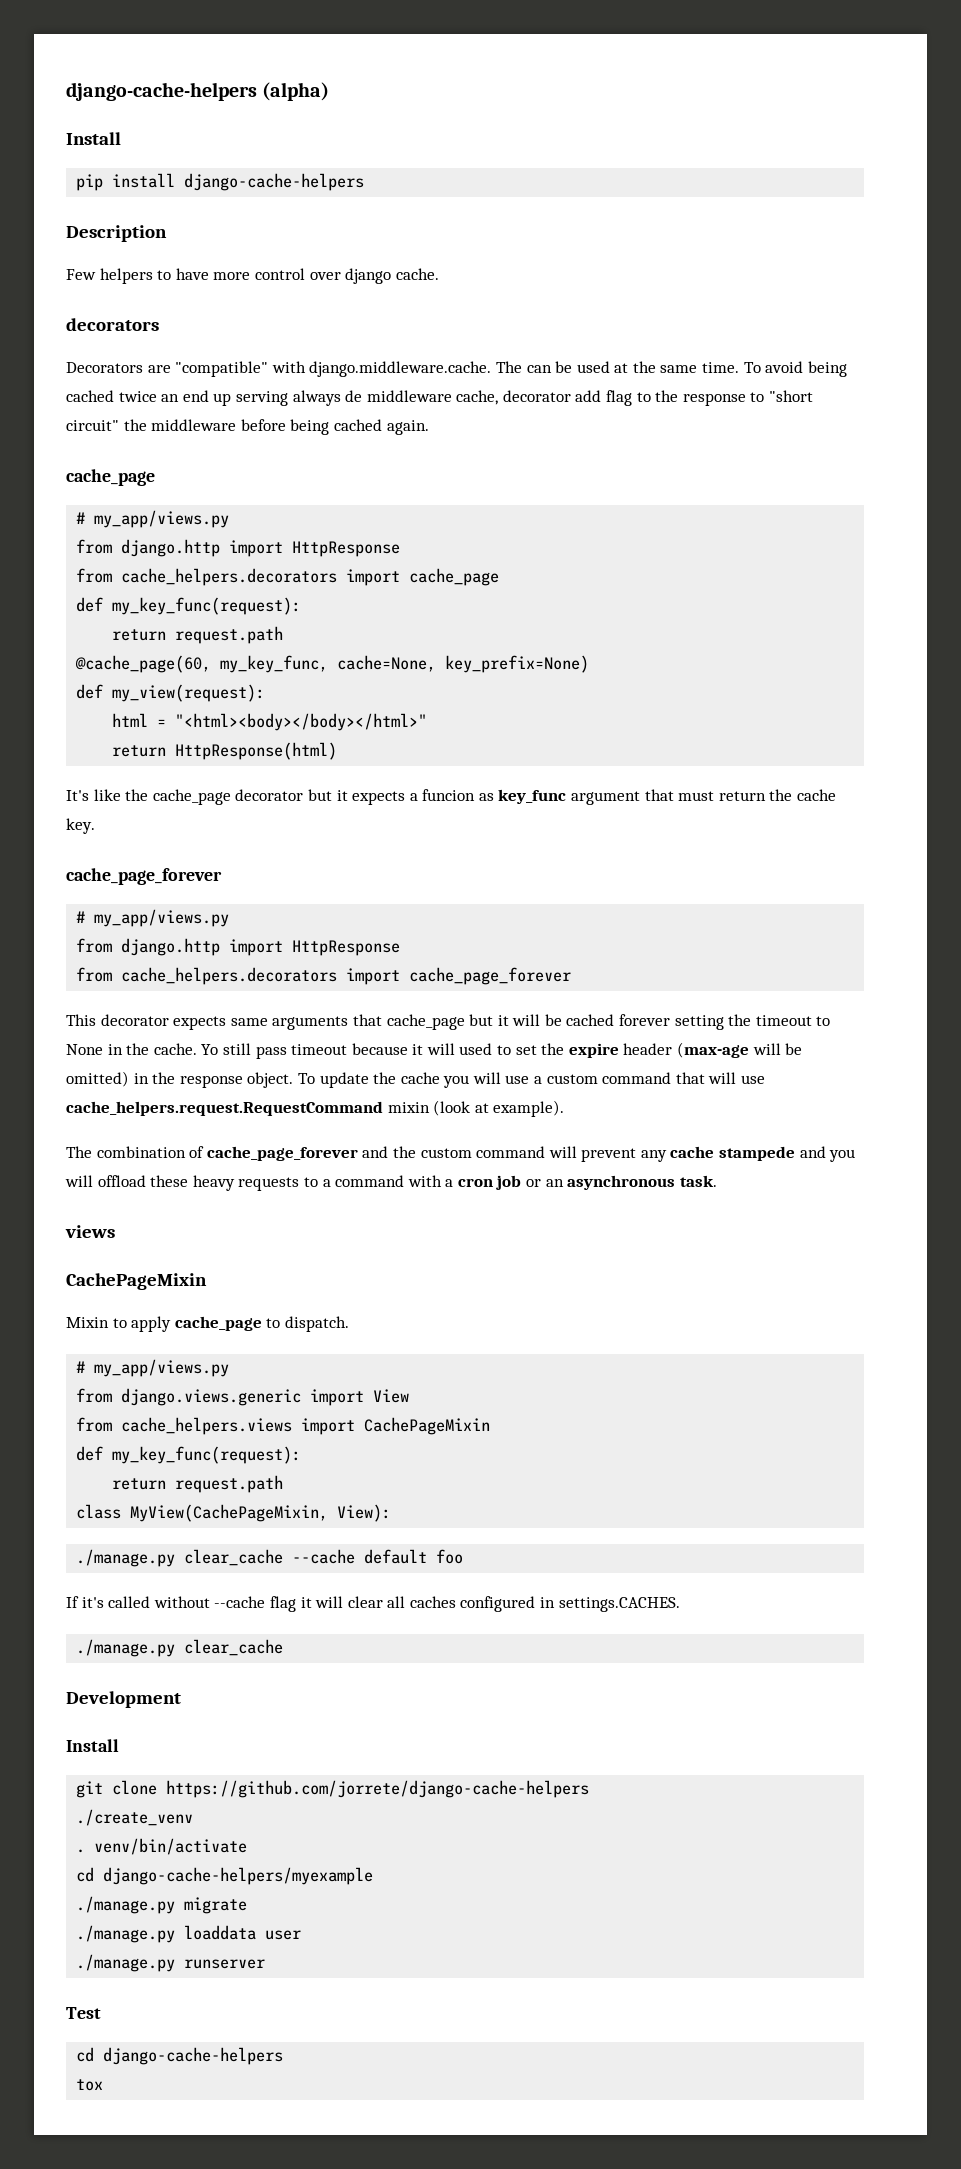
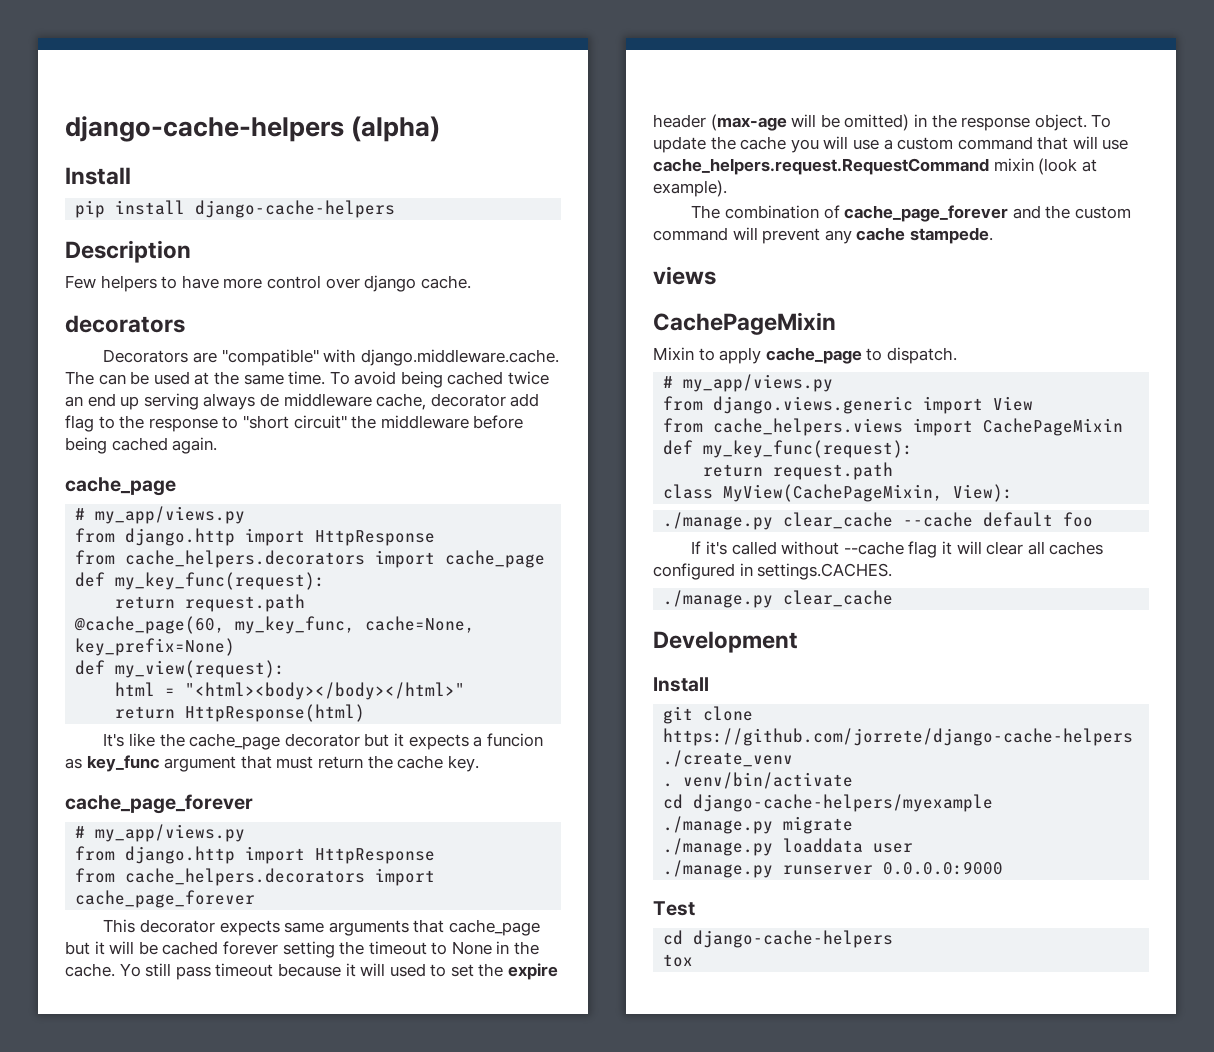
[719,1146,856,1162] [65,1175,717,1191] stampede and you will offload these heavy requests to a command with a cron job or an asynchronous task. -> [909,227,993,244] stampede.
(266, 1964) none -> [883,861,1004,875] 0.0.0.0:9000

